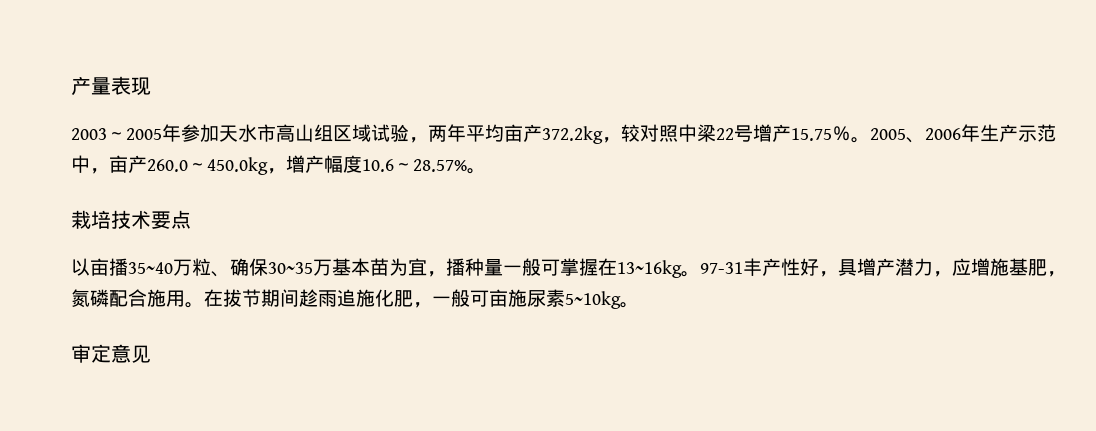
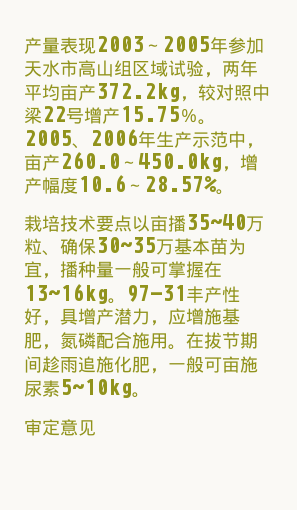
(151, 86) // -> (96, 46) none
(191, 219) // -> (132, 223) none

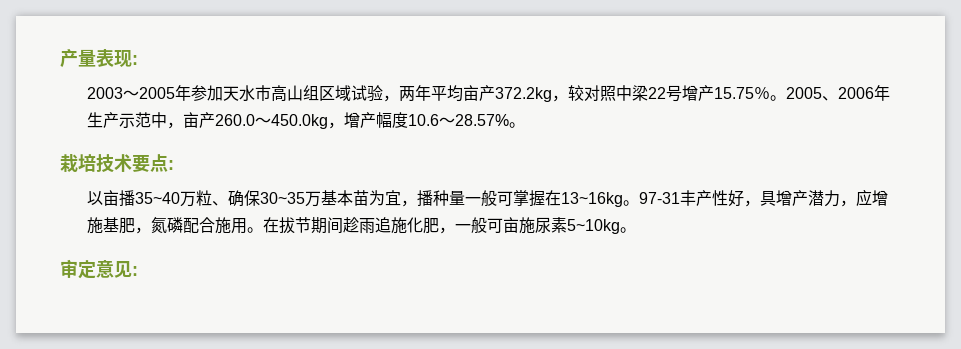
(96, 46) none -> [132,55,138,65] : //
(132, 223) none -> [168,160,174,170] : //
(96, 428) none -> [132,266,138,276] :

